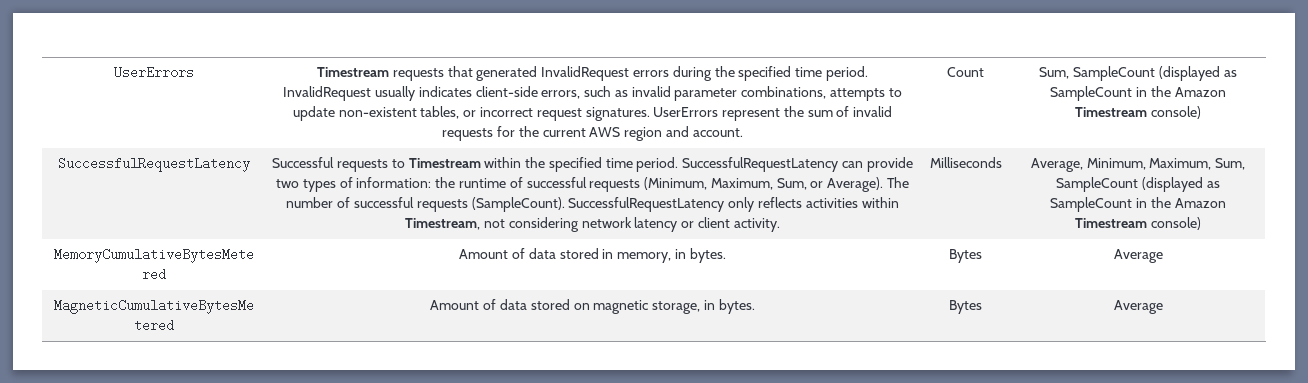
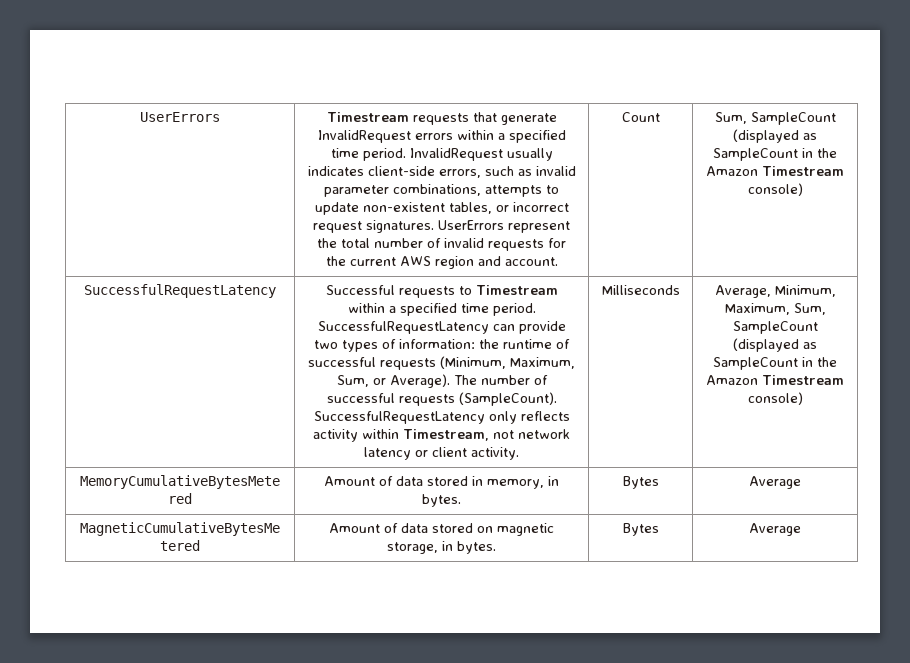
[476,66,538,81] generated -> [500,113,557,125] generate
[672,66,735,81] during the -> [456,130,505,140] within a
[807,110,833,117] sum -> [340,238,423,248] total number
[525,157,546,168] the -> [388,306,396,313] a
[805,198,858,208] activities -> [313,429,358,442] activity
[508,217,579,232] considering -> (514, 434) none

